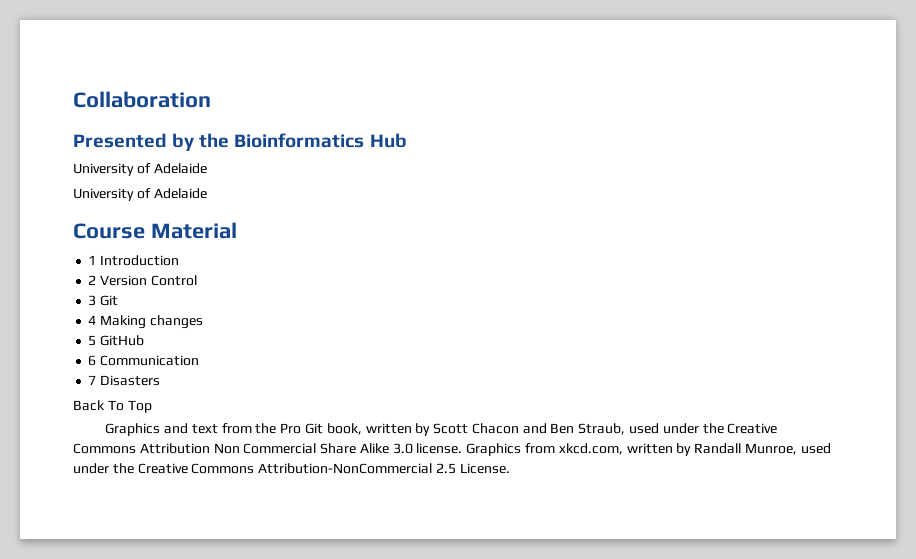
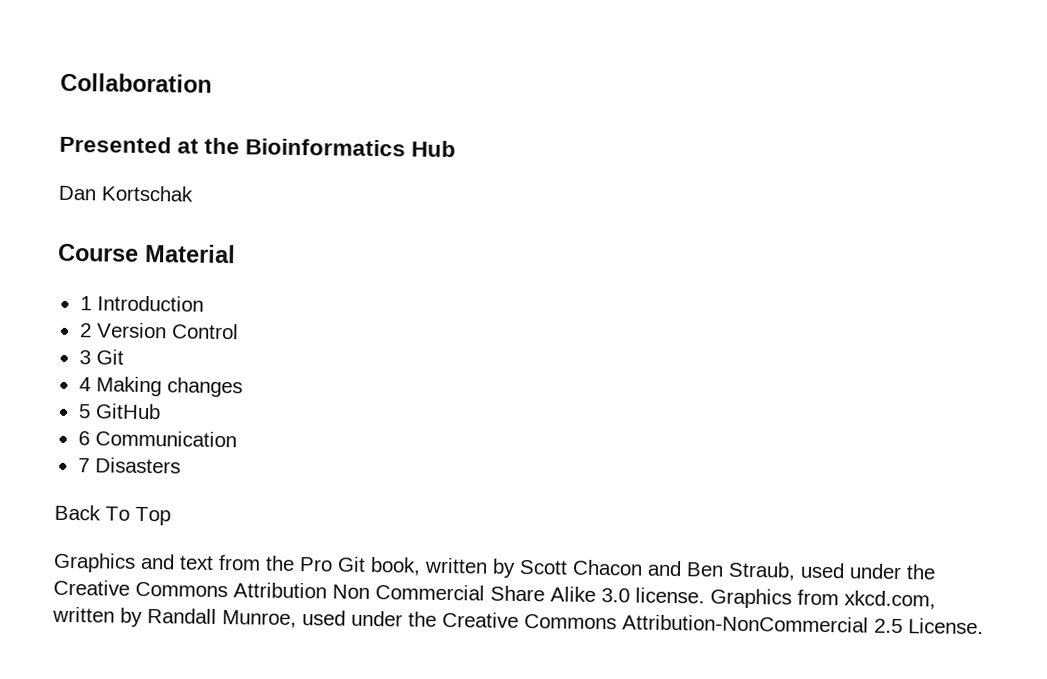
[172,133,195,151] by -> [177,138,200,154] at
[73,163,207,176] [73,188,207,201] University of Adelaide // University of Adelaide -> [58,185,193,202] Dan Kortschak

